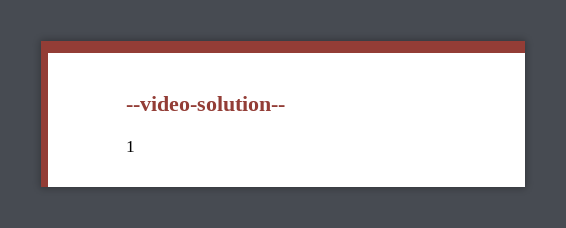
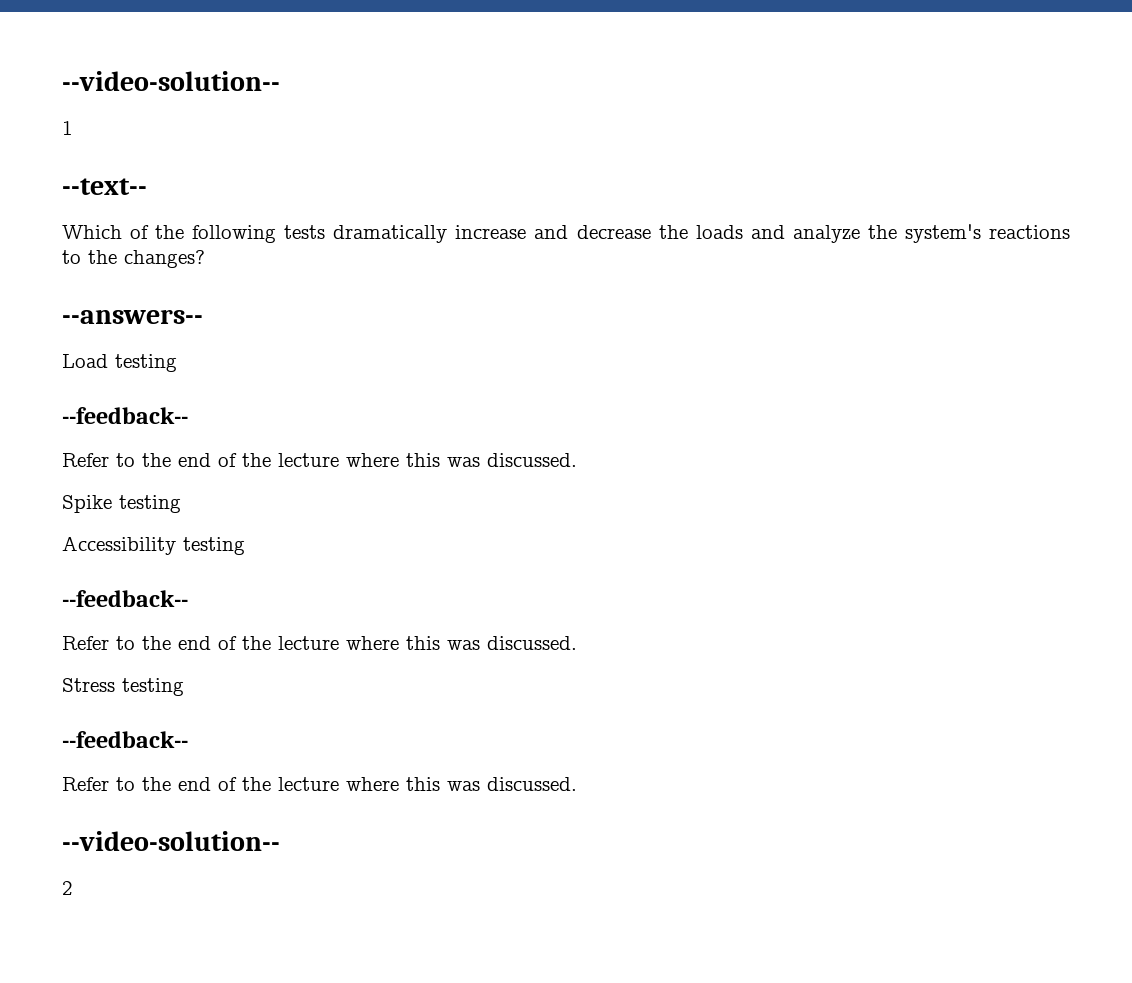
(135, 146) none -> [62,178,147,195] [62,224,1071,243] [62,250,205,268] [62,309,203,324] [62,354,177,372] [62,407,188,424] [62,453,577,467] [62,495,181,513] [62,536,245,555] [62,590,188,607] [62,636,577,650] [62,678,184,696] [62,731,188,748] [62,777,577,791] [62,831,280,851] [62,881,73,895] // --text-- // Which of the following tests dramatically increase and decrease the loads and analyze the system's reactions to the changes? // --answers-- // Load testing // --feedback-- // Refer to the end of the lecture where this was discussed. // Spike testing // Accessibility testing // --feedback-- // Refer to the end of the lecture where this was discussed. // Stress testing // --feedback-- // Refer to the end of the lecture where this was discussed. // --video-solution-- // 2

